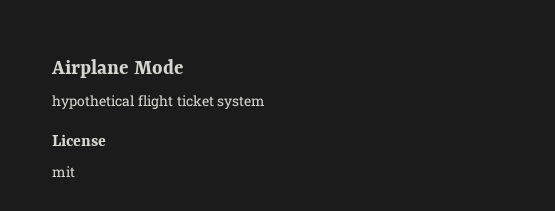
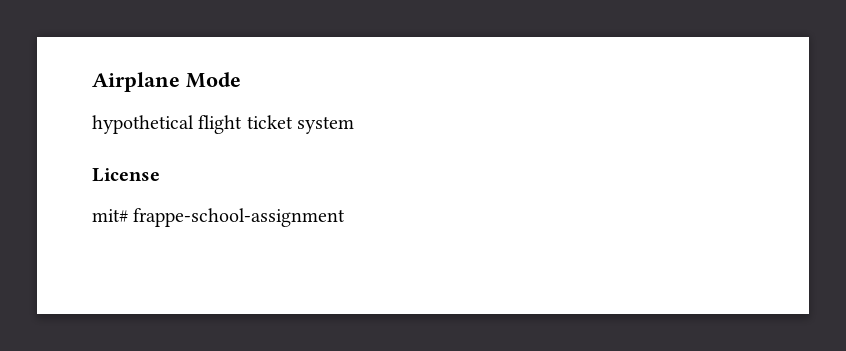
[52,166,75,178] mit -> [92,208,346,227] mit# frappe-school-assignment

